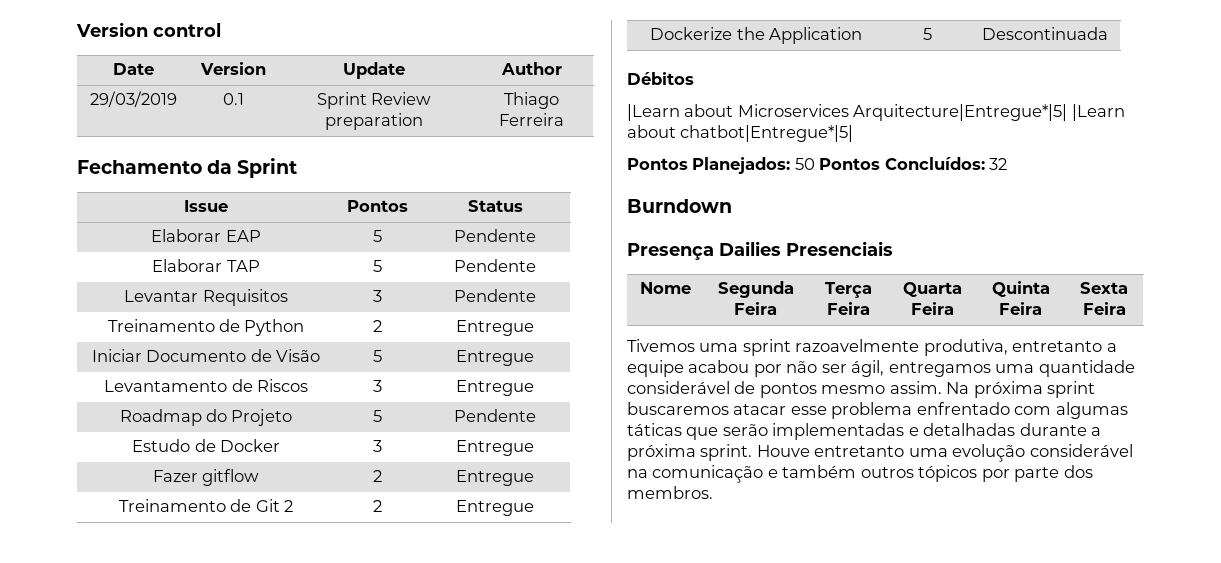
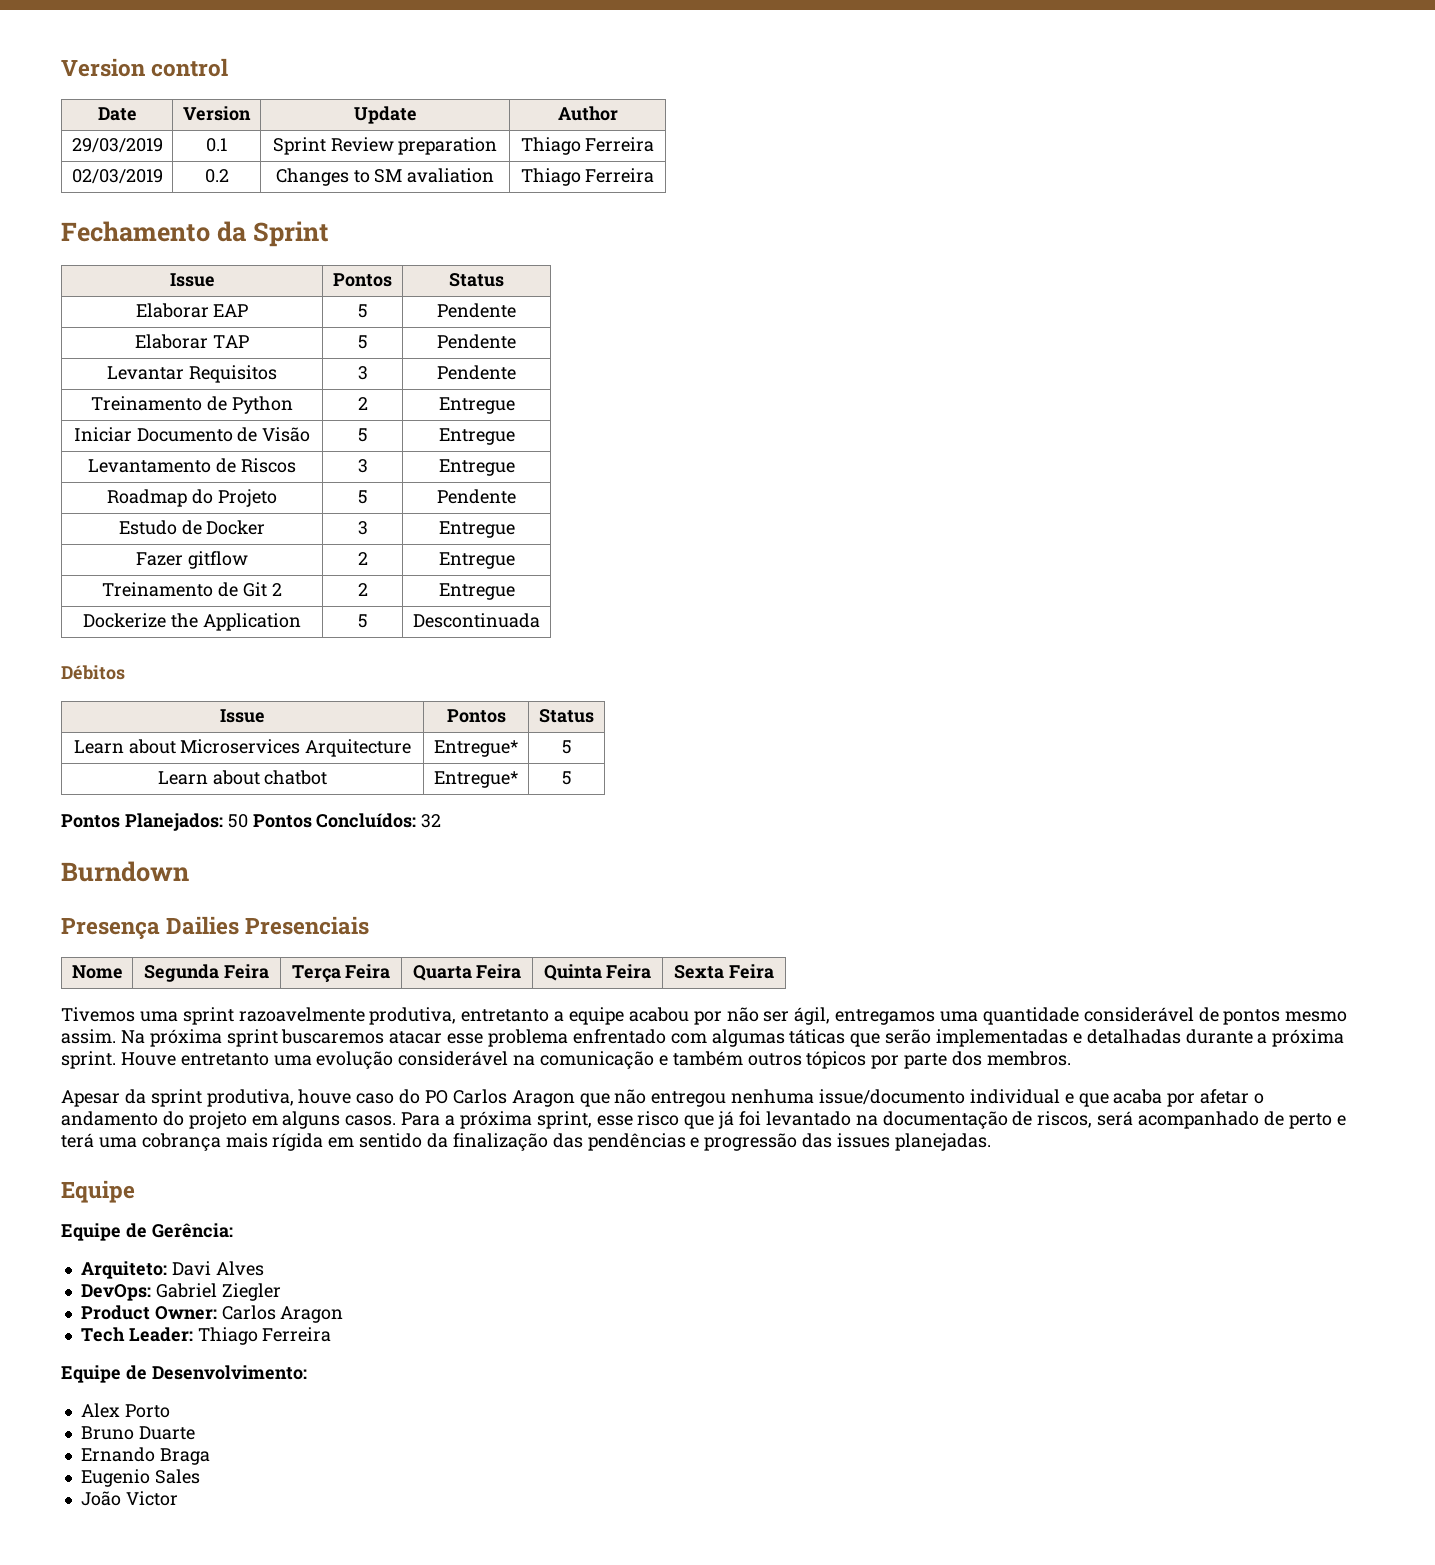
(564, 119) none -> [71,169,163,184] [204,169,229,183] [275,168,495,186] [520,168,655,186] // 02/03/2019 | 0.2 | Changes to SM avaliation | Thiago Ferreira
[627,104,1125,121] [627,125,854,142] // |Learn about Microservices Arquitecture|Entregue*|5| |Learn about chatbot|Entregue*|5| -> [220,709,265,723] [446,709,506,723] [539,709,594,723] [73,739,412,757] [434,740,518,757] [561,740,572,754] [157,770,328,785] [434,771,518,788] [561,771,572,785] // Issue | Pontos | Status // Learn about Microservices Arquitecture | Entregue* | 5 // Learn about chatbot | Entregue* | 5
(713, 492) none -> [61,1089,1265,1107] [61,1111,1346,1129] [61,1133,991,1151] [61,1180,135,1203] [61,1223,233,1241] [80,1261,264,1279] [80,1283,281,1301] [80,1305,344,1323] [80,1327,332,1345] [61,1365,307,1383] [80,1403,170,1418] [80,1426,195,1440] [80,1447,210,1465] [80,1469,200,1487] [80,1491,178,1506] // Apesar da sprint produtiva, houve caso do PO Carlos Aragon que não entregou nenhuma issue/documento individual e que acaba por afetar o andamento do projeto em alguns casos. Para a próxima sprint, esse risco que já foi levantado na documentação de riscos, será acompanhado de perto e terá uma cobrança mais rígida em sentido da finalização das pendências e progressão das issues planejadas. // Equipe // Equipe de Gerência: // Arquiteto: Davi Alves // DevOps: Gabriel Ziegler // Product Owner: Carlos Aragon // Tech Leader: Thiago Ferreira // Equipe de Desenvolvimento: // Alex Porto // Bruno Duarte // Ernando Braga // Eugenio Sales // João Victor

